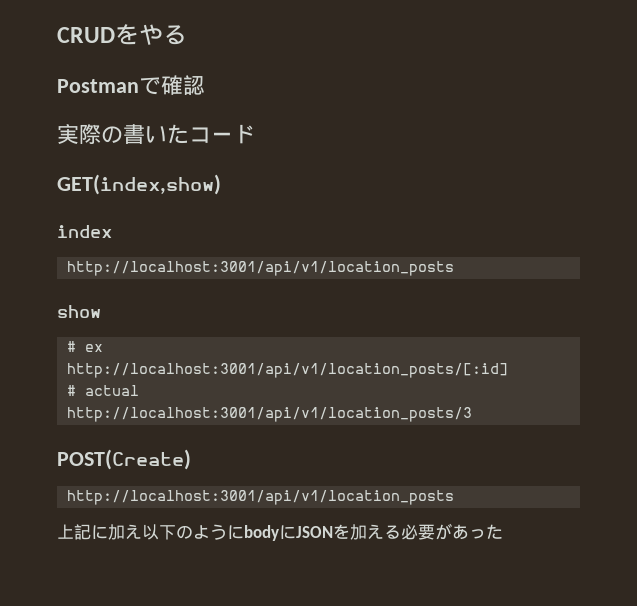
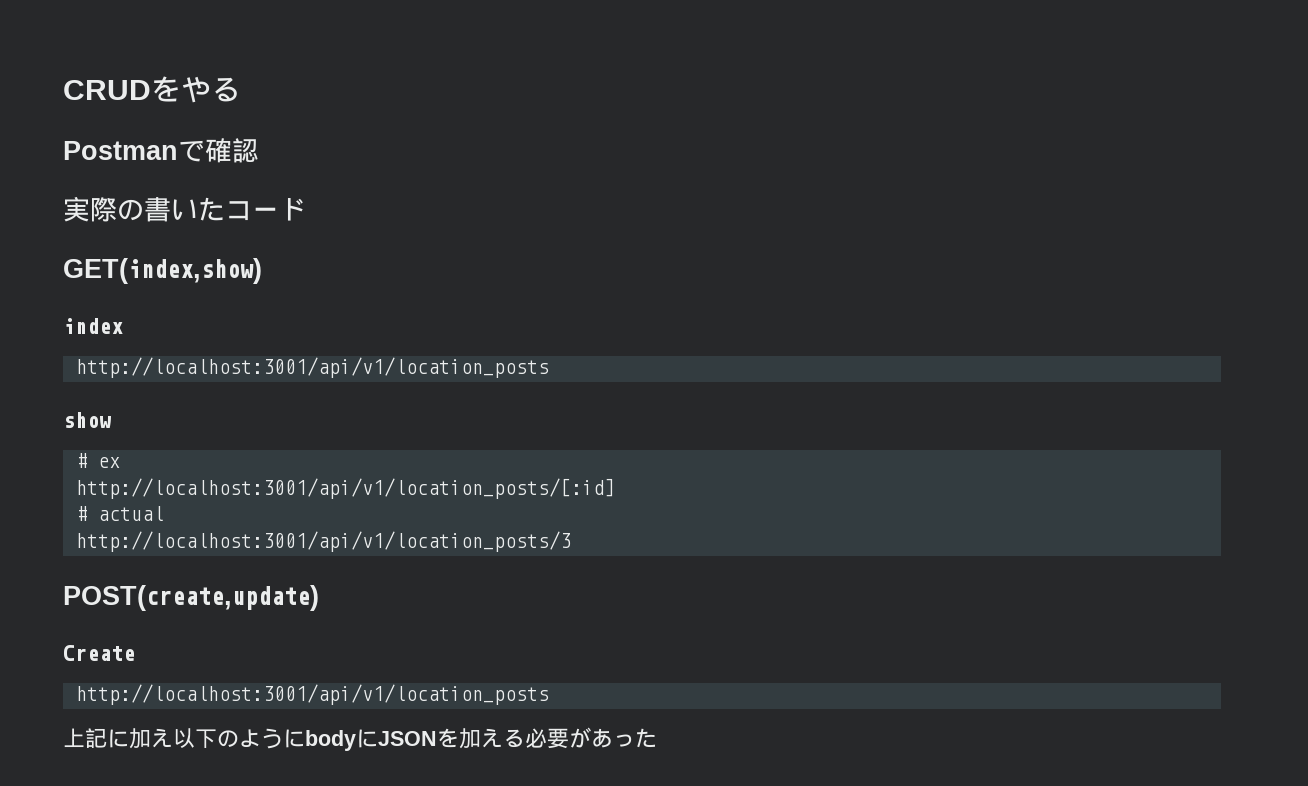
[57,449,191,470] POST(Create) -> [63,585,319,611] [63,645,135,661] POST(create,update) // Create

